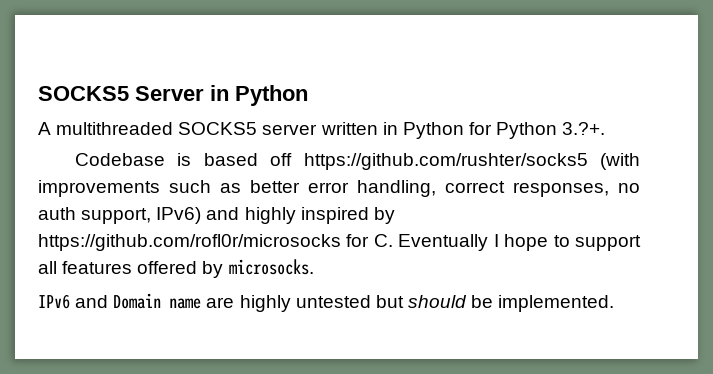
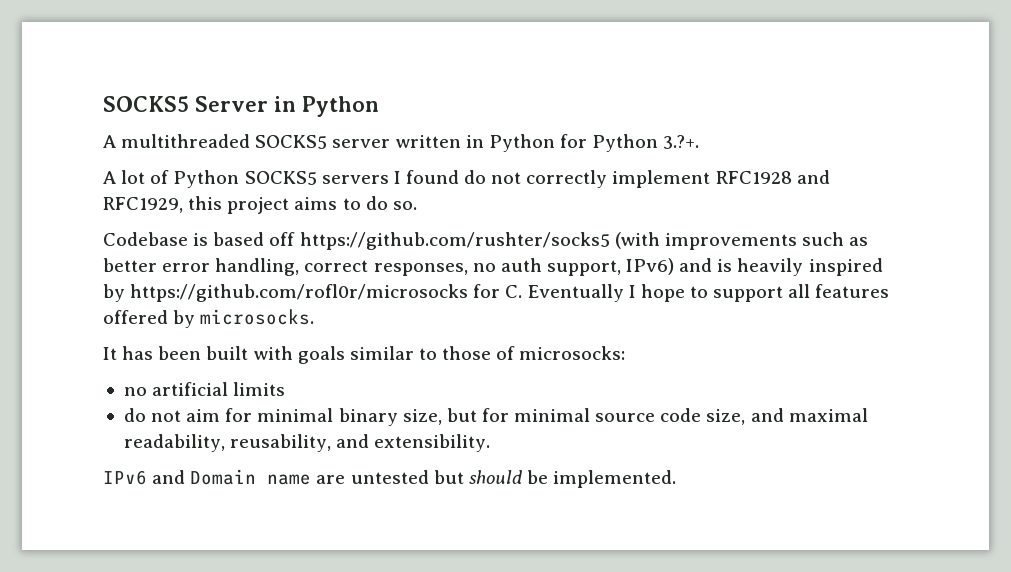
(606, 128) none -> [103,170,830,188] [103,196,417,214] // A lot of Python SOCKS5 servers I found do not correctly implement RFC1928 and RFC1929, this project aims to do so.
[244,207,296,224] highly -> [717,258,804,276] is heavily
(314, 267) none -> [103,346,626,364] [123,382,286,396] [123,408,868,426] [123,434,491,452] // It has been built with goals similar to those of microsocks: // no artificial limits // do not aim for minimal binary size, but for minimal source code size, and maximal readability, reusability, and extensibility.
[239,295,291,312] highly -> (346, 479) none

